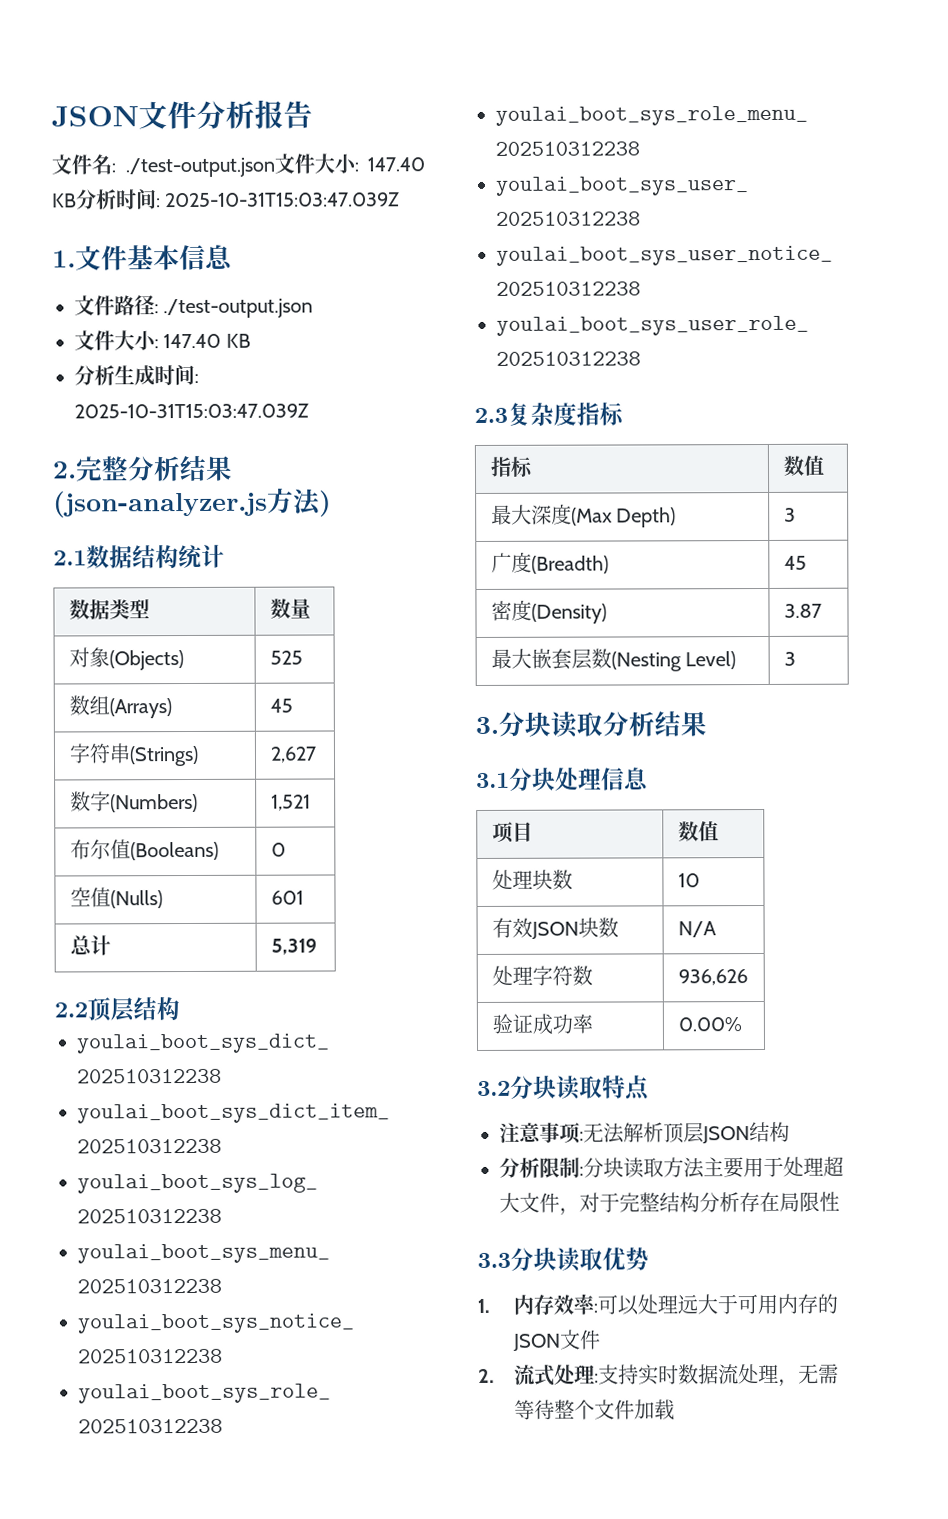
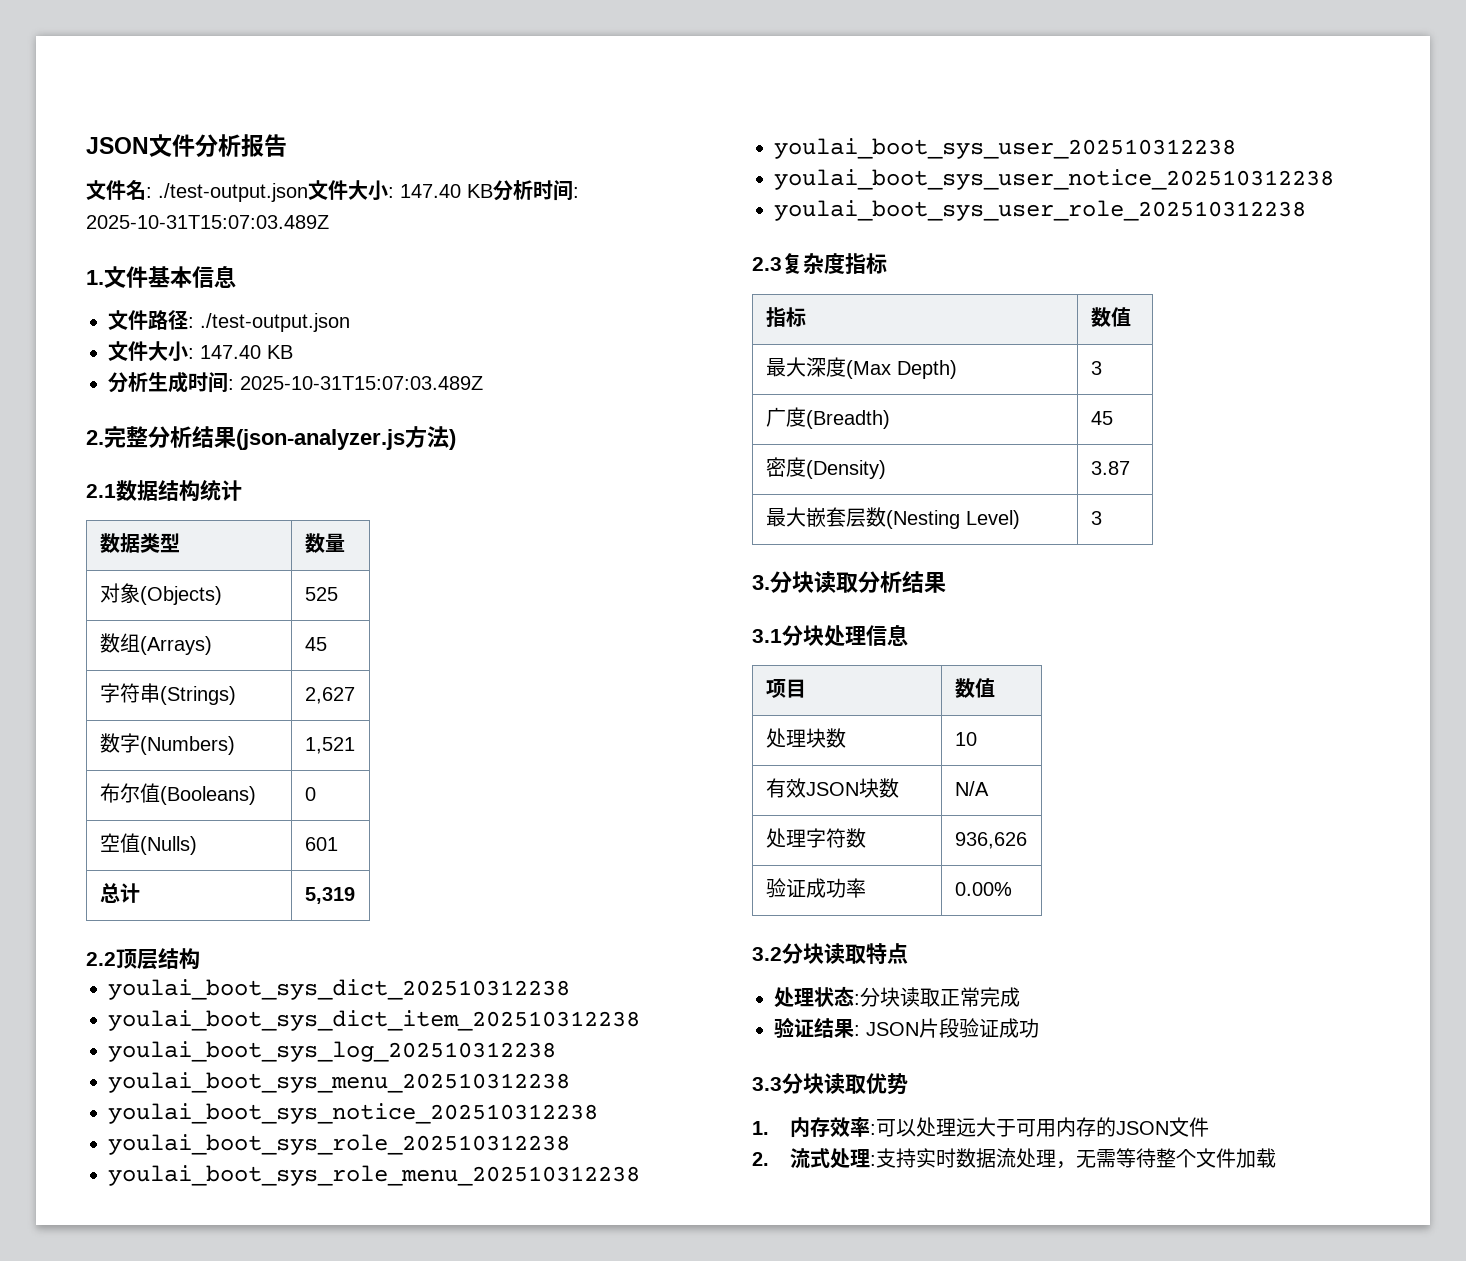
[165,192,401,208] 2025-10-31T15:03:47.039Z -> [86,215,329,229] 2025-10-31T15:07:03.489Z
[74,403,309,419] 2025-10-31T15:03:47.039Z -> [240,376,483,390] 2025-10-31T15:07:03.489Z
[499,1121,790,1145] [499,1156,844,1179] [499,1191,840,1216] 注意事项:无法解析顶层JSON结构 // 分析限制:分块读取方法主要用于处理超大文件，对于完整结构分析存在局限性 -> [774,986,1020,1008] [774,1017,1039,1038] 处理状态:分块读取正常完成 // 验证结果: JSON片段验证成功

